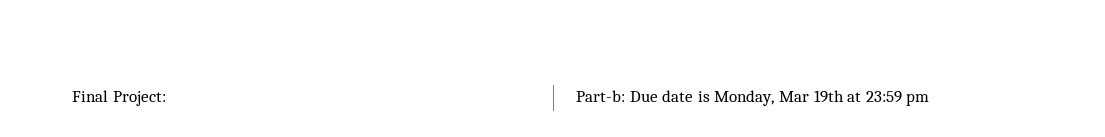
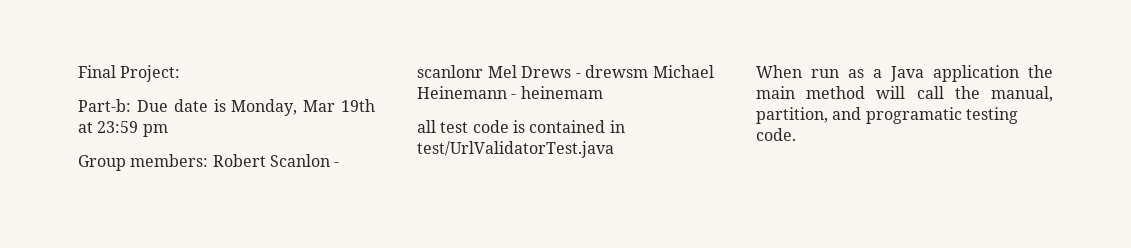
(930, 99) none -> [78,154,340,171] [417,65,714,78] [417,86,603,99] [417,120,625,133] [417,141,614,158] [756,65,1053,82] [756,86,1053,102] [756,107,1018,124] [756,128,796,141] // Group members: Robert Scanlon - scanlonr Mel Drews - drewsm Michael Heinemann - heinemam // all test code is contained in test/UrlValidatorTest.java // When run as a Java application the main method will call the manual, partition, and programatic testing code.

